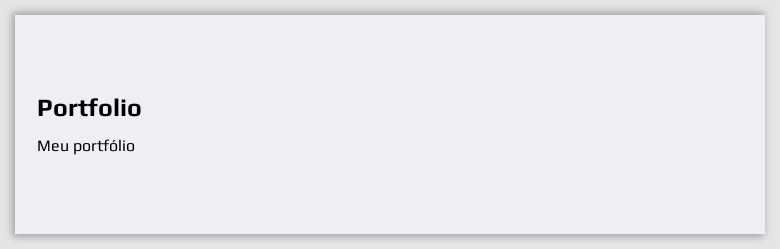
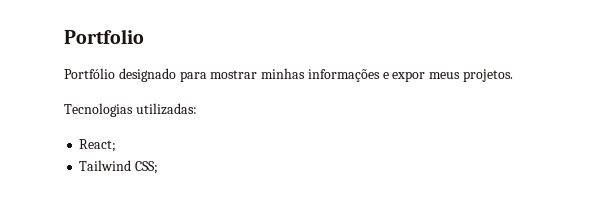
[37,139,136,155] Meu portfólio -> [64,68,514,82] [64,103,197,117] [79,139,117,152] [79,160,159,174] Portfólio designado para mostrar minhas informações e expor meus projetos. // Tecnologias utilizadas: // React; // Tailwind CSS;

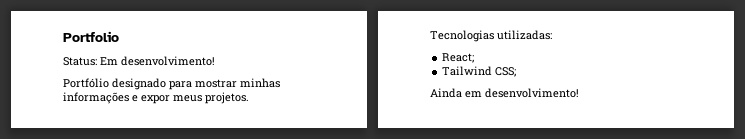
(144, 36) none -> [63,56,215,66] // Status: Em desenvolvimento!
(159, 167) none -> [430,88,579,98] // Ainda em desenvolvimento!

